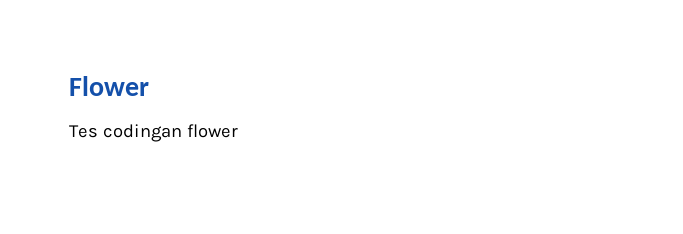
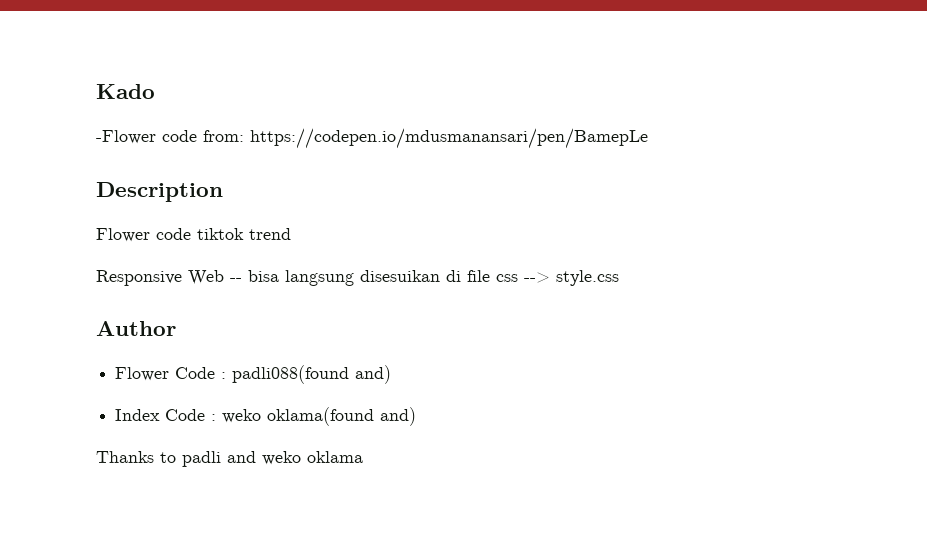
[69,76,149,96] [69,124,238,142] Flower // Tes codingan flower -> [96,84,155,99] [96,128,648,149] [96,182,223,202] [96,228,291,242] [96,270,619,286] [96,321,176,336] [115,365,392,384] [115,407,417,426] [96,451,363,467] Kado // -Flower code from: https://codepen.io/mdusmanansari/pen/BamepLe // Description // Flower code tiktok trend // Responsive Web -- bisa langsung disesuikan di file css --> style.css // Author // Flower Code : padli088(found and) // Index Code : weko oklama(found and) // Thanks to padli and weko oklama

